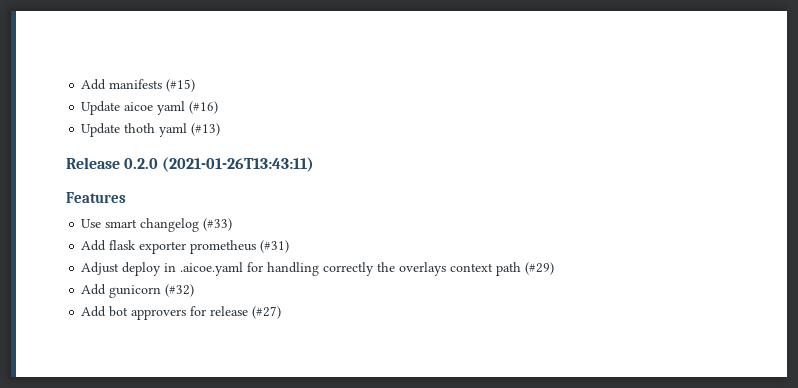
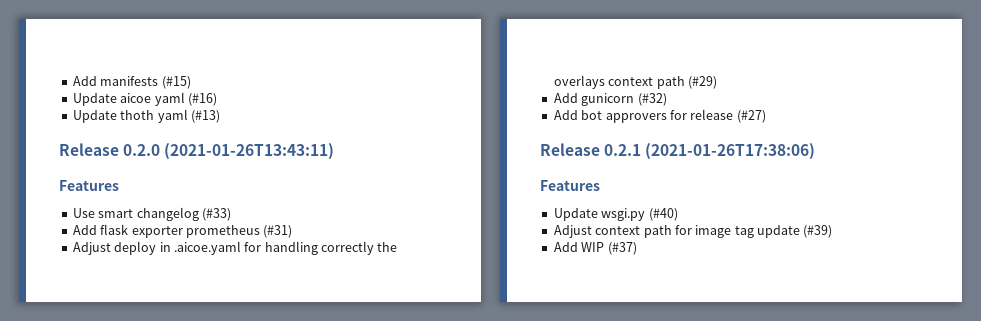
(282, 312) none -> [540,143,816,160] [540,180,600,191] [553,208,678,221] [553,225,833,238] [553,242,637,255] // Release 0.2.1 (2021-01-26T17:38:06) // Features // Update wsgi.py (#40) // Adjust context path for image tag update (#39) // Add WIP (#37)

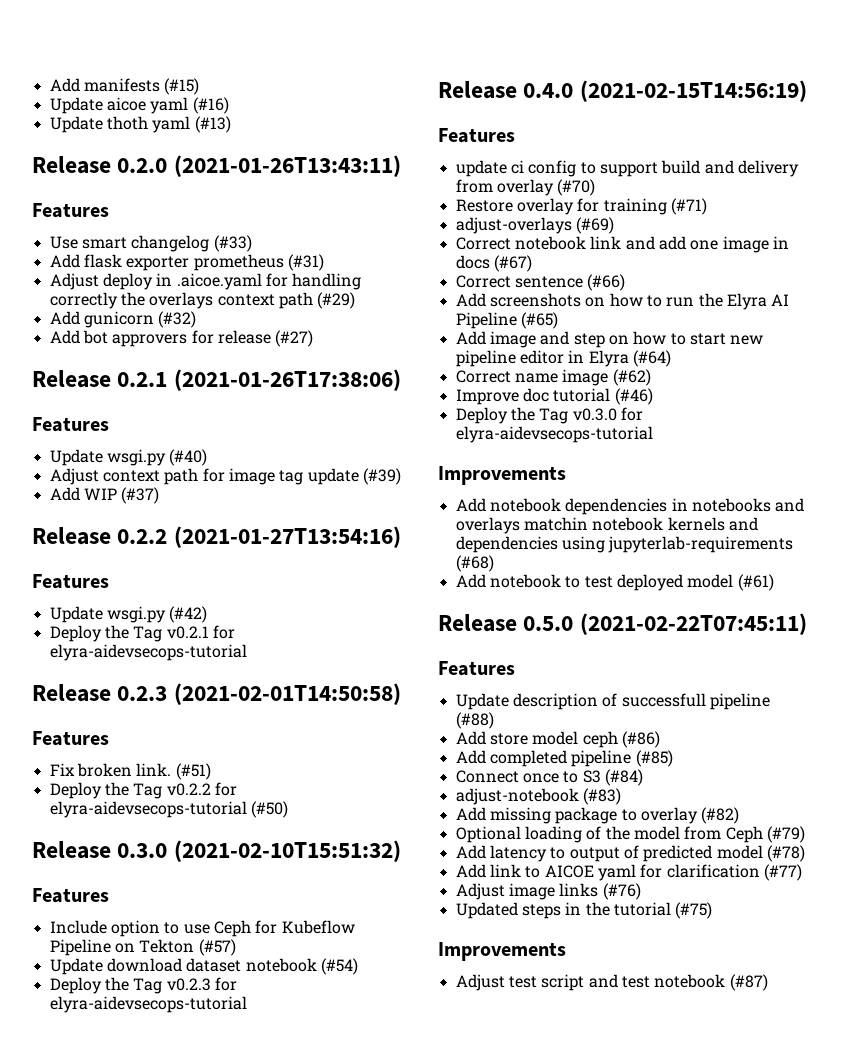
(637, 248) none -> [32,526,401,548] [32,574,109,589] [49,606,208,623] [49,625,235,642] [49,644,247,661] [32,683,401,705] [32,731,109,746] [49,763,211,780] [49,782,237,799] [49,801,288,818] [32,840,401,862] [32,888,109,903] [49,920,355,937] [49,939,236,956] [49,958,358,975] [49,977,237,994] [49,996,247,1013] [438,80,807,102] [438,128,515,143] [455,160,799,177] [455,179,596,196] [455,198,707,215] [455,217,614,234] [455,236,789,253] [455,255,532,272] [455,274,626,291] [455,293,790,310] [455,312,558,329] [455,331,764,348] [455,350,671,367] [455,369,651,386] [455,388,653,405] [455,407,643,424] [455,426,653,443] [438,466,566,485] [455,498,805,515] [455,517,758,534] [455,536,794,553] [455,555,494,572] [455,574,774,591] [438,613,807,635] [438,661,515,676] [455,693,770,710] [455,712,494,729] [455,731,660,748] [455,750,673,767] [455,769,643,786] [455,788,621,805] [455,807,740,824] [455,826,805,843] [455,845,805,862] [455,864,802,881] [455,883,641,900] [455,902,713,919] [438,942,566,961] [455,974,768,991] // Release 0.2.2 (2021-01-27T13:54:16) // Features // Update wsgi.py (#42) // Deploy the Tag v0.2.1 for elyra-aidevsecops-tutorial // Release 0.2.3 (2021-02-01T14:50:58) // Features // Fix broken link. (#51) // Deploy the Tag v0.2.2 for elyra-aidevsecops-tutorial (#50) // Release 0.3.0 (2021-02-10T15:51:32) // Features // Include option to use Ceph for Kubeflow Pipeline on Tekton (#57) // Update download dataset notebook (#54) // Deploy the Tag v0.2.3 for elyra-aidevsecops-tutorial // Release 0.4.0 (2021-02-15T14:56:19) // Features // update ci config to support build and delivery from overlay (#70) // Restore overlay for training (#71) // adjust-overlays (#69) // Correct notebook link and add one image in docs (#67) // Correct sentence (#66) // Add screenshots on how to run the Elyra AI Pipeline (#65) // Add image and step on how to start new pipeline editor in Elyra (#64) // Correct name image (#62) // Improve doc tutorial (#46) // Deploy the Tag v0.3.0 for elyra-aidevsecops-tutorial // Improvements // Add notebook dependencies in notebooks and overlays matchin notebook kernels and dependencies using jupyterlab-requirements (#68) // Add notebook to test deployed model (#61) // Release 0.5.0 (2021-02-22T07:45:11) // Features // Update description of successfull pipeline (#88) // Add store model ceph (#86) // Add completed pipeline (#85) // Connect once to S3 (#84) // adjust-notebook (#83) // Add missing package to overlay (#82) // Optional loading of the model from Ceph (#79) // Add latency to output of predicted model (#78) // Add link to AICOE yaml for clarification (#77) // Adjust image links (#76) // Updated steps in the tutorial (#75) // Improvements // Adjust test script and test notebook (#87)

